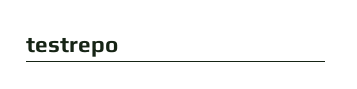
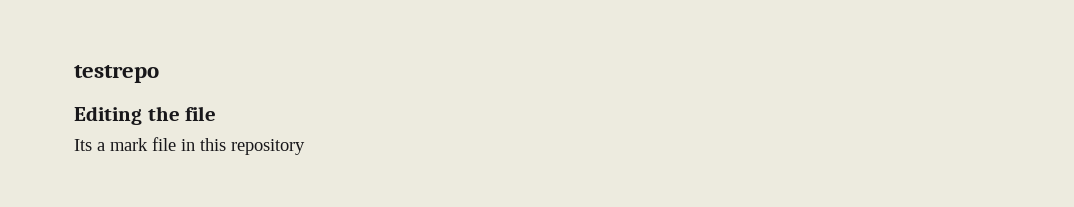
(118, 47) none -> [74,106,217,125] [74,137,305,155] // Editing the file // Its a mark file in this repository

